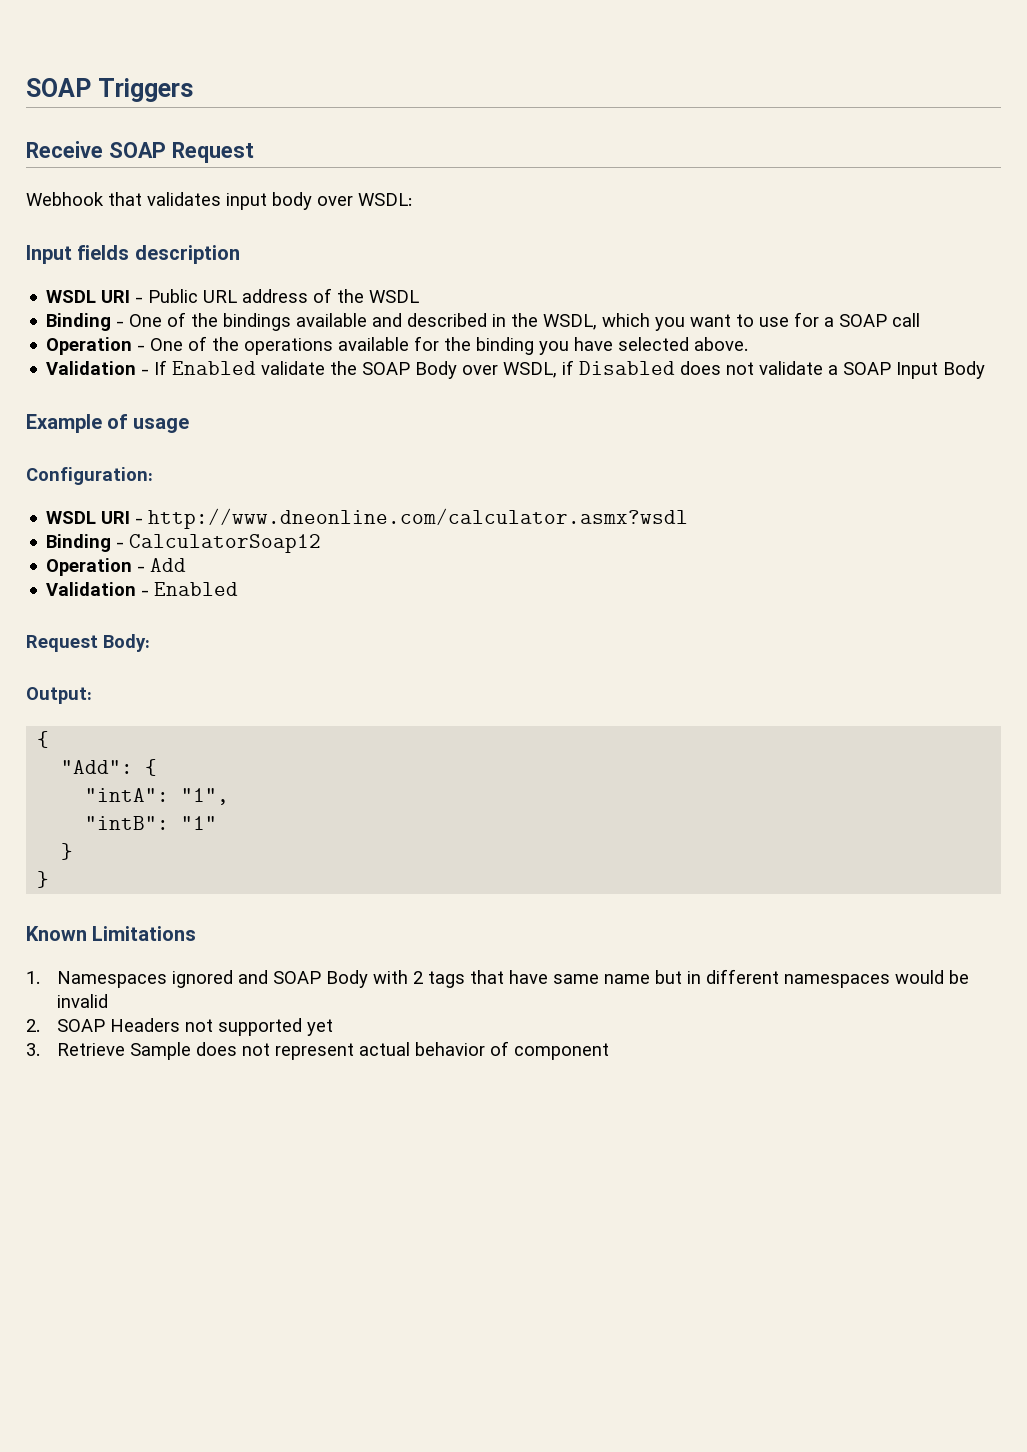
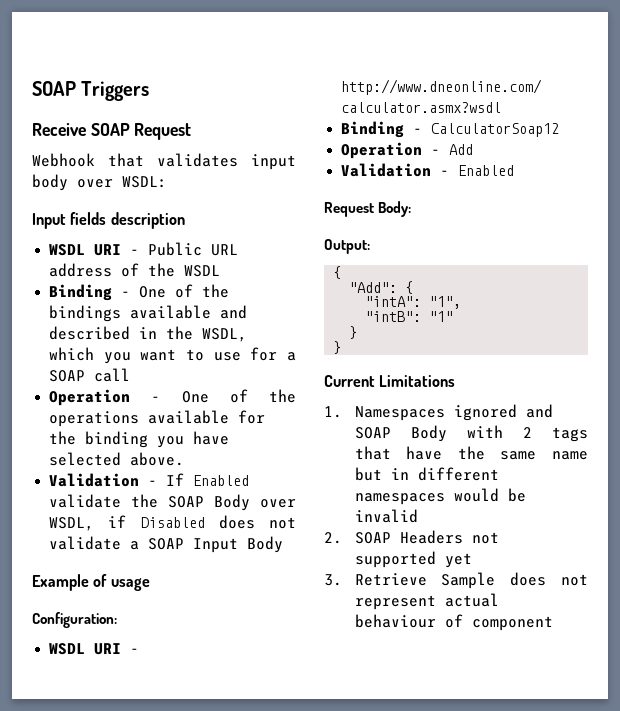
[26,926,87,941] Known -> [324,375,375,387] Current
(549, 977) none -> [457,446,485,460] the
[415,1042,486,1056] behavior -> [354,614,436,628] behaviour

